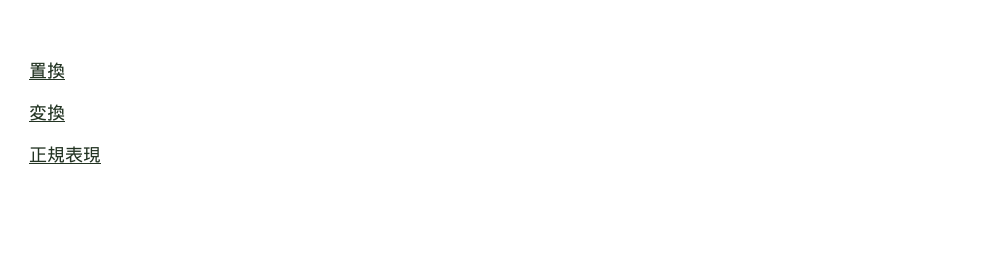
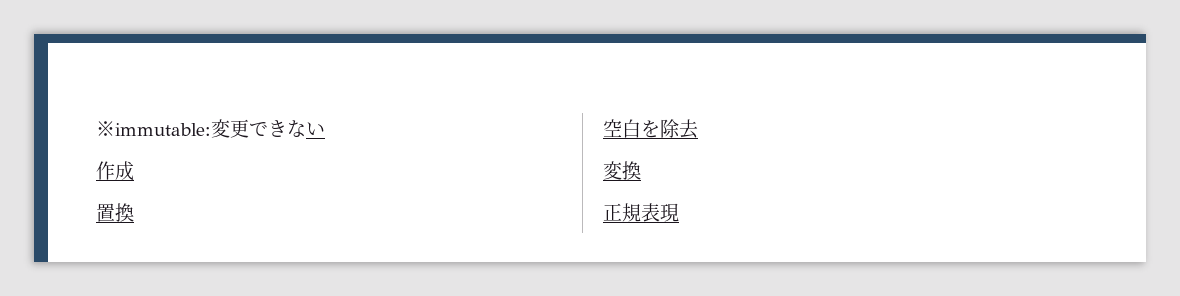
(29, 70) none -> [96,119,325,138] [96,161,134,181] ※immutable:変更できない // 作成 //
(65, 70) none -> [603,119,698,139] // 空白を除去

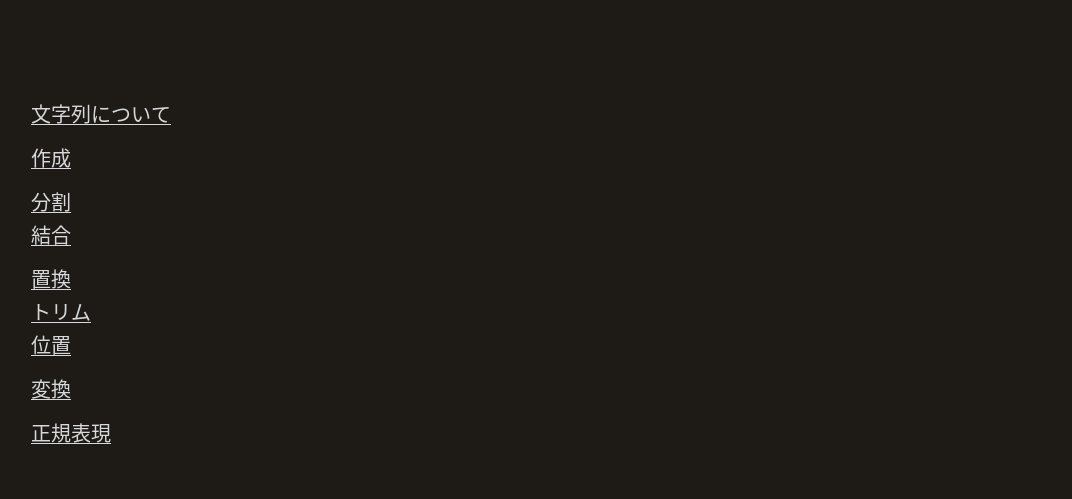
[96,119,306,138] ※immutable:変更できな -> [31,104,131,124] 文字列につ
(325, 129) none -> [151,107,171,123] て
(134, 171) none -> [31,192,71,212] [31,225,71,245] // 分割 // 結合
[603,119,698,139] 空白を除去 -> [31,303,91,321] [31,335,71,355] トリム // 位置

